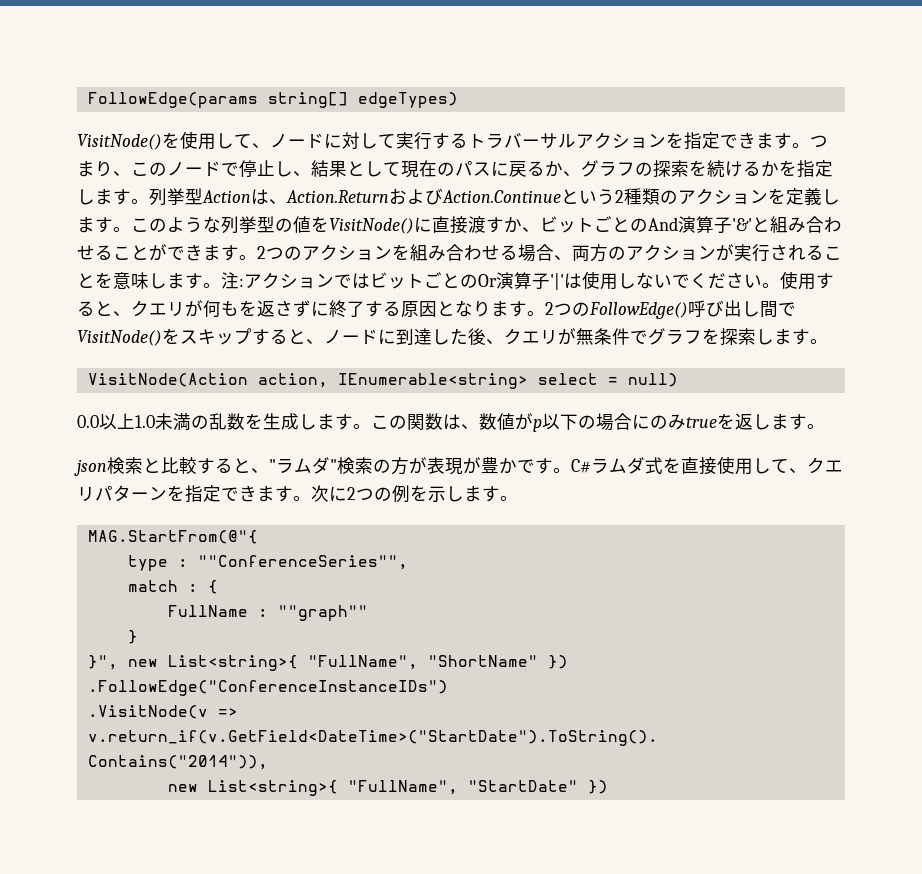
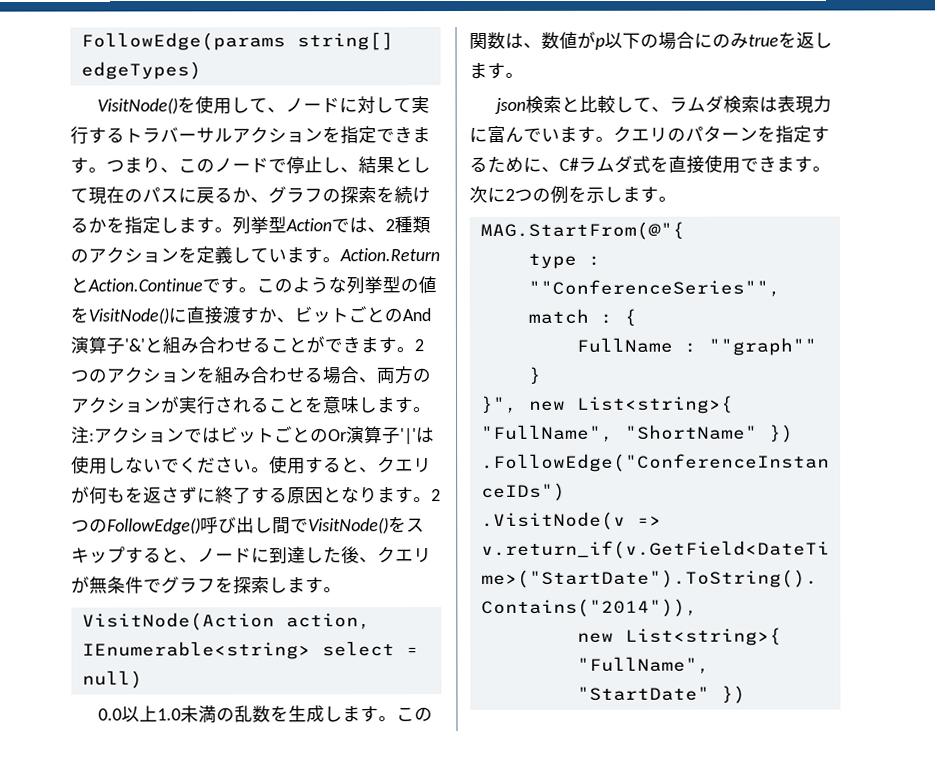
[251,188,615,205] は、Action.ReturnおよびAction.Continueという -> [331,217,386,234] では、
[77,217,95,233] ま -> [250,247,440,264] [70,277,221,293] ています。Action.ReturnとAction.Continueで
[197,457,571,475] すると、"ラムダ"検索の方が表現が豊かです。 -> [615,95,833,114] [469,125,830,144] [469,155,560,173] して、ラムダ検索は表現力に富んでいます。クエリのパターンを指定するために、
[753,457,843,474] [77,485,221,503] して、クエリパターンを指定 -> (741, 165) none

